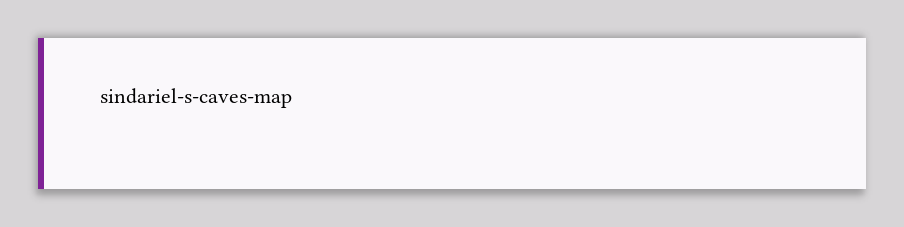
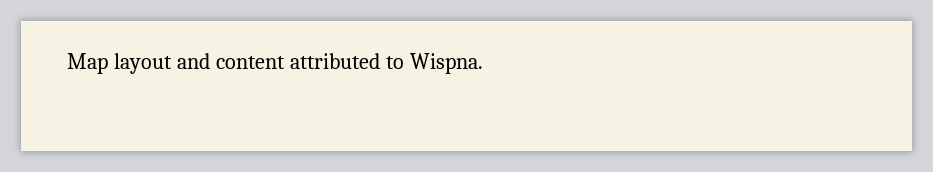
[100,88,292,108] sindariel-s-caves-map -> [67,53,483,74] Map layout and content attributed to Wispna.

